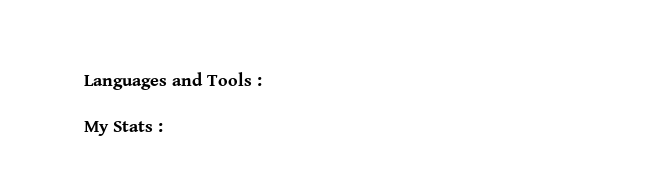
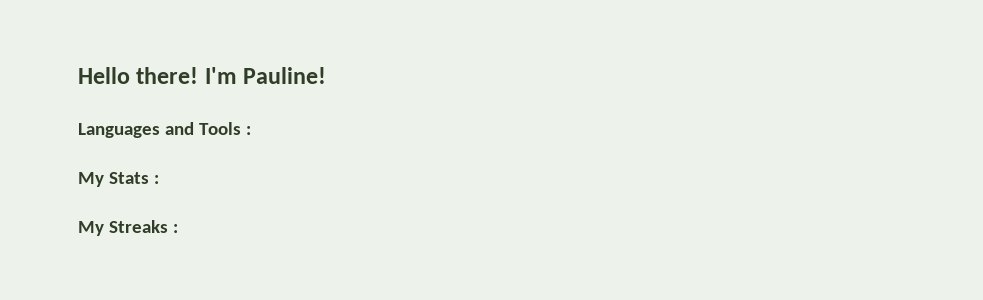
(84, 82) none -> [78,67,327,84] Hello there! I'm Pauline! //
(163, 127) none -> [78,220,179,236] // My Streaks :

